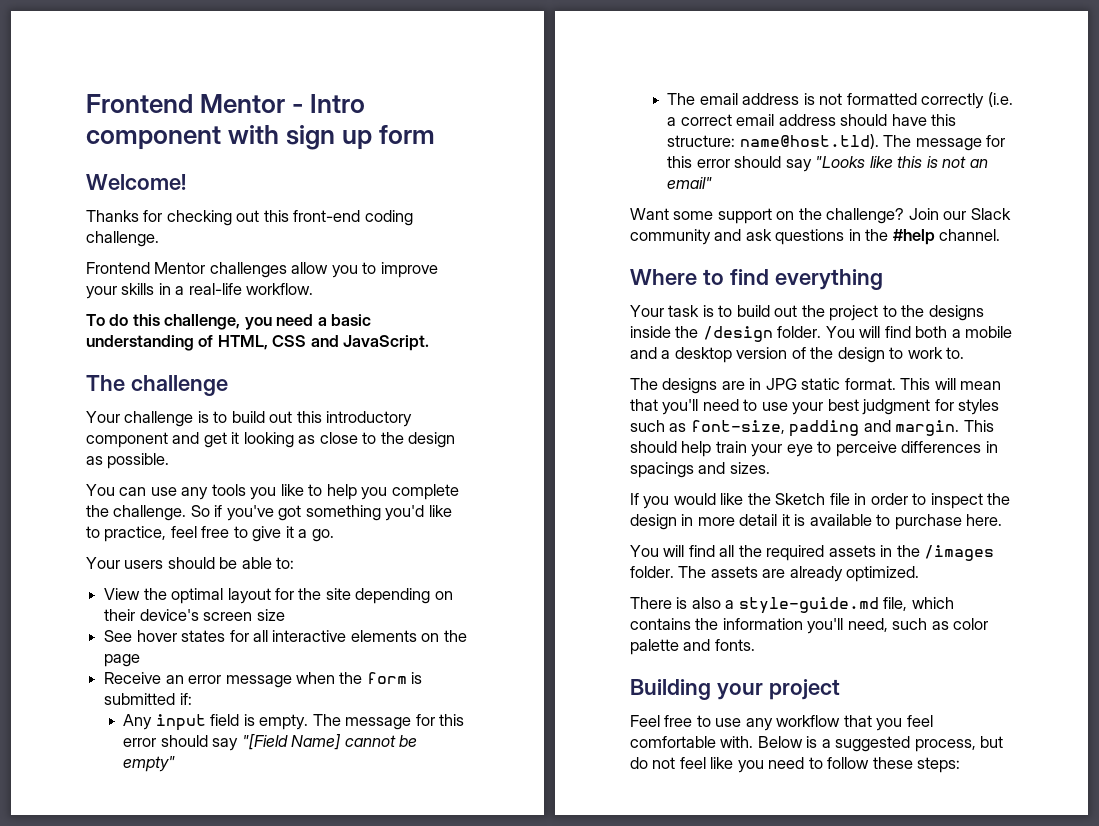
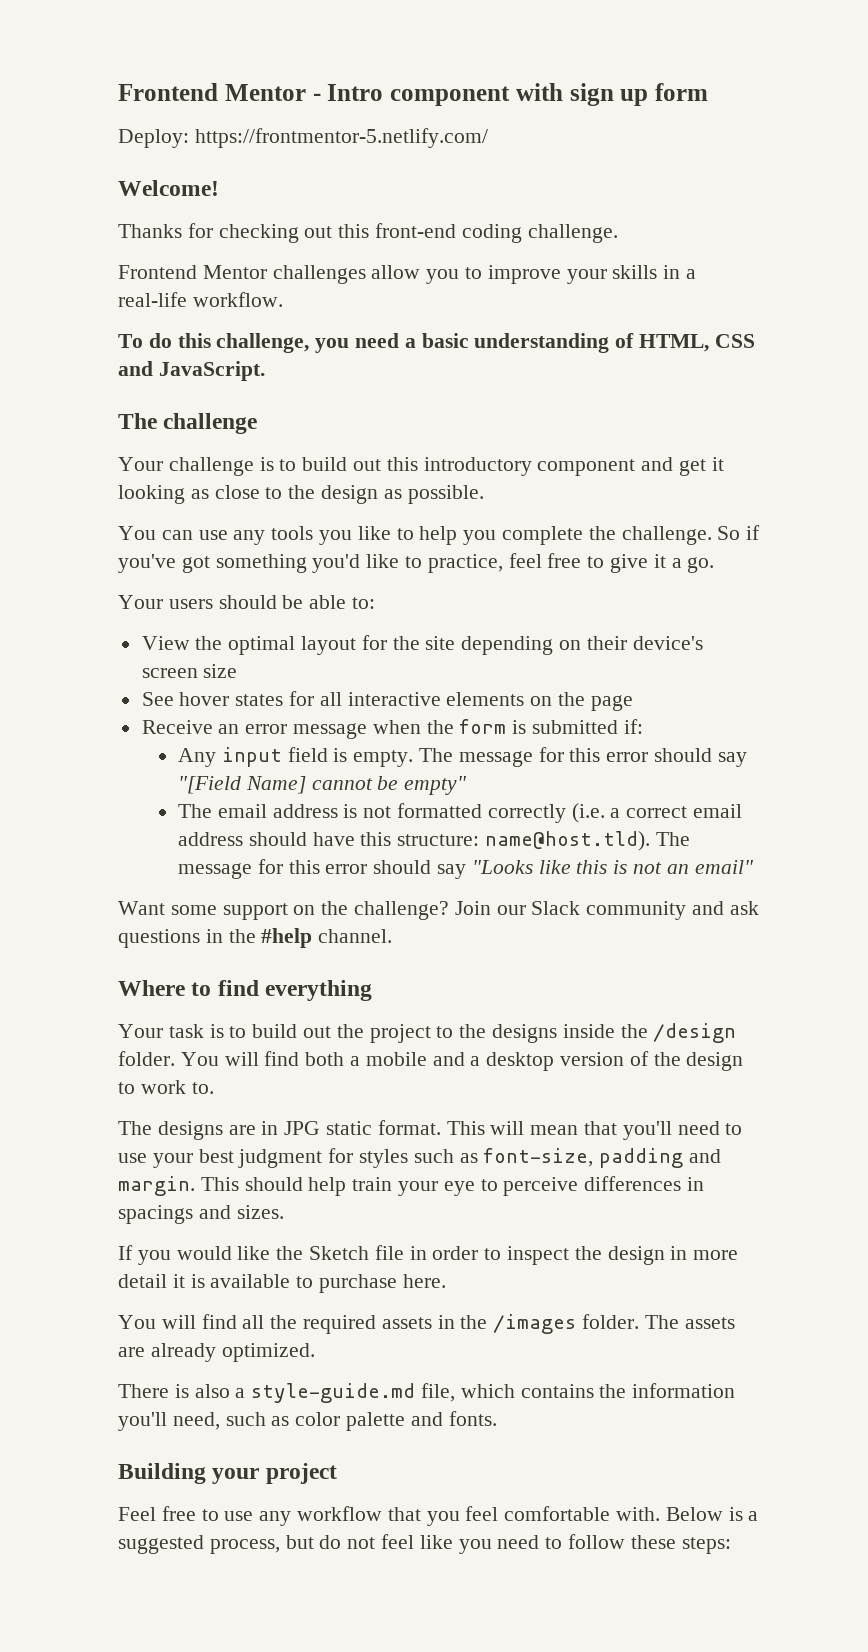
(436, 134) none -> [118,128,488,148] // Deploy: https://frontmentor-5.netlify.com/

